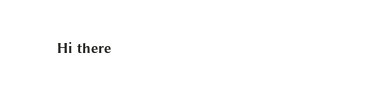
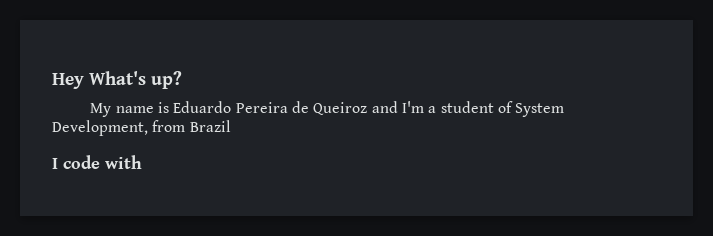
[57,42,111,53] Hi there -> [52,71,182,89] [90,101,565,117] [52,120,231,136] [52,155,142,169] Hey What's up? // My name is Eduardo Pereira de Queiroz and I'm a student of System Development, from Brazil // I code with

